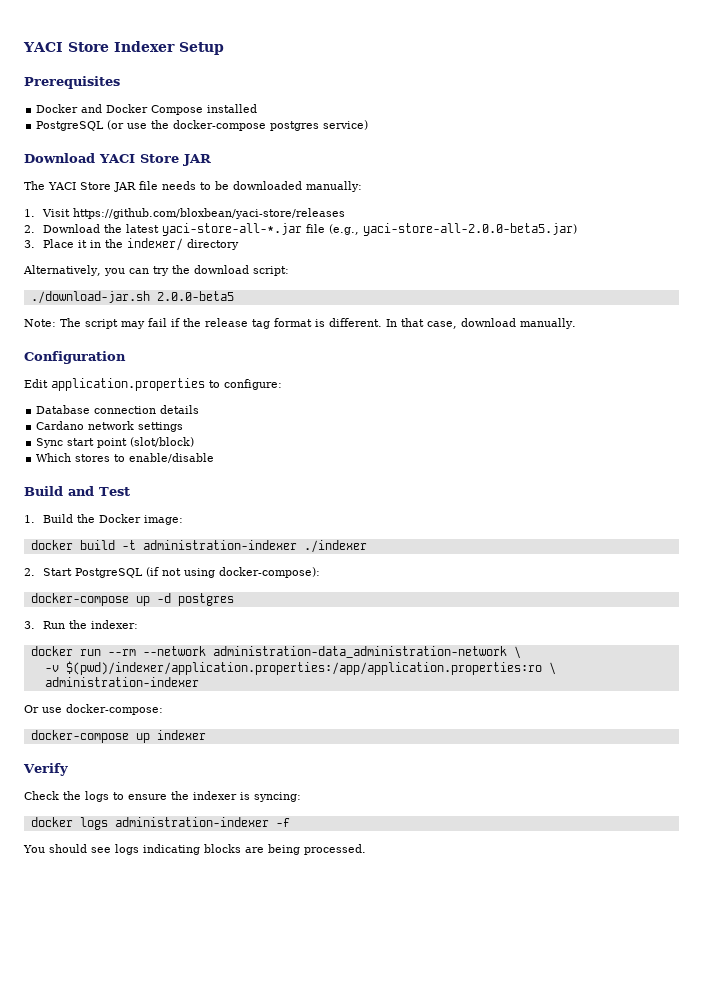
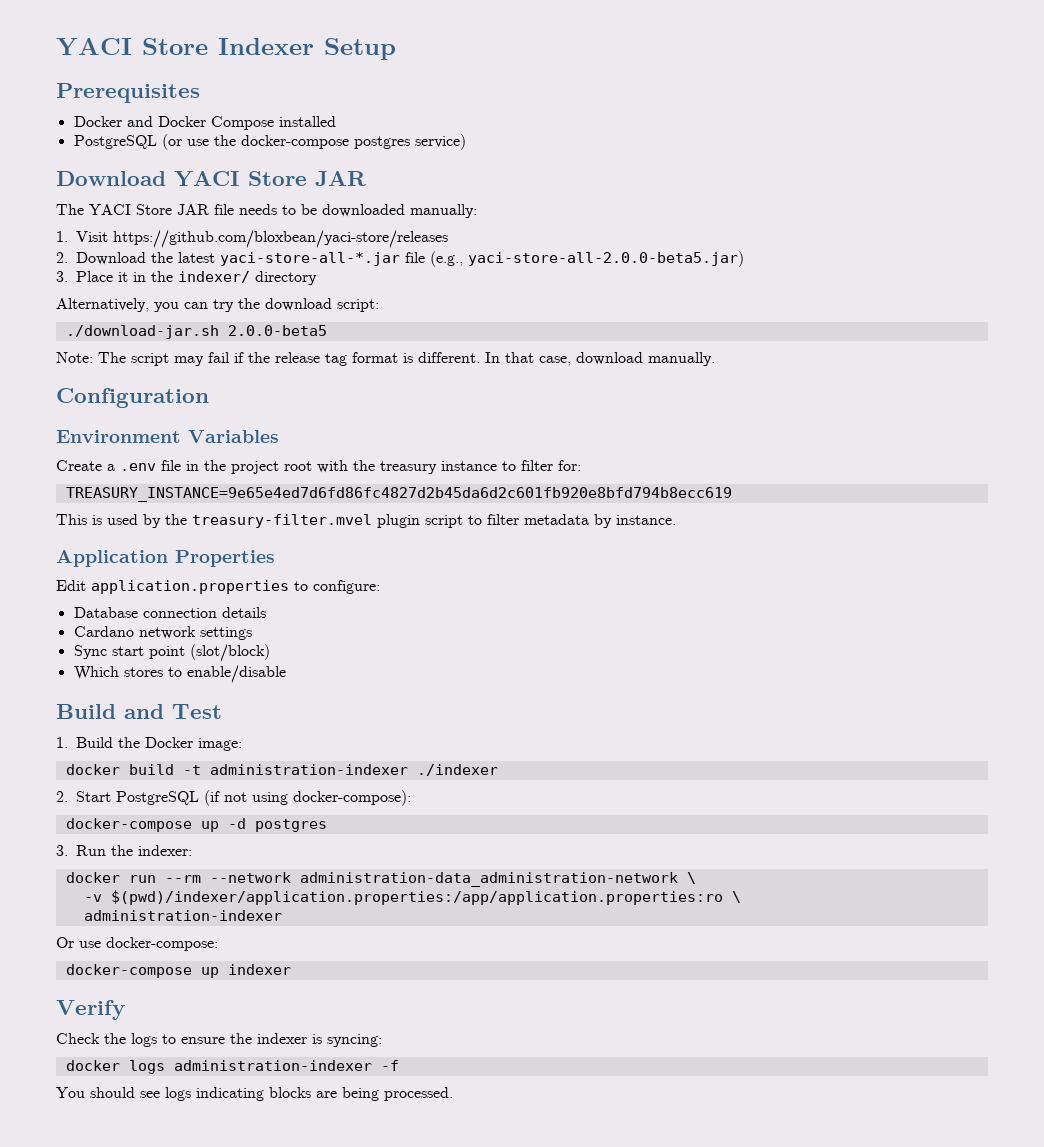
(126, 357) none -> [56,430,279,443] [56,460,581,474] [65,487,732,502] [56,514,676,528] [56,550,275,567] // Environment Variables // Create a .env file in the project root with the treasury instance to filter for: // TREASURY_INSTANCE=9e65e4ed7d6fd86fc4827d2b45da6d2c601fb920e8bfd794b8ecc619 // This is used by the treasury-filter.mvel plugin script to filter metadata by instance. // Application Properties

